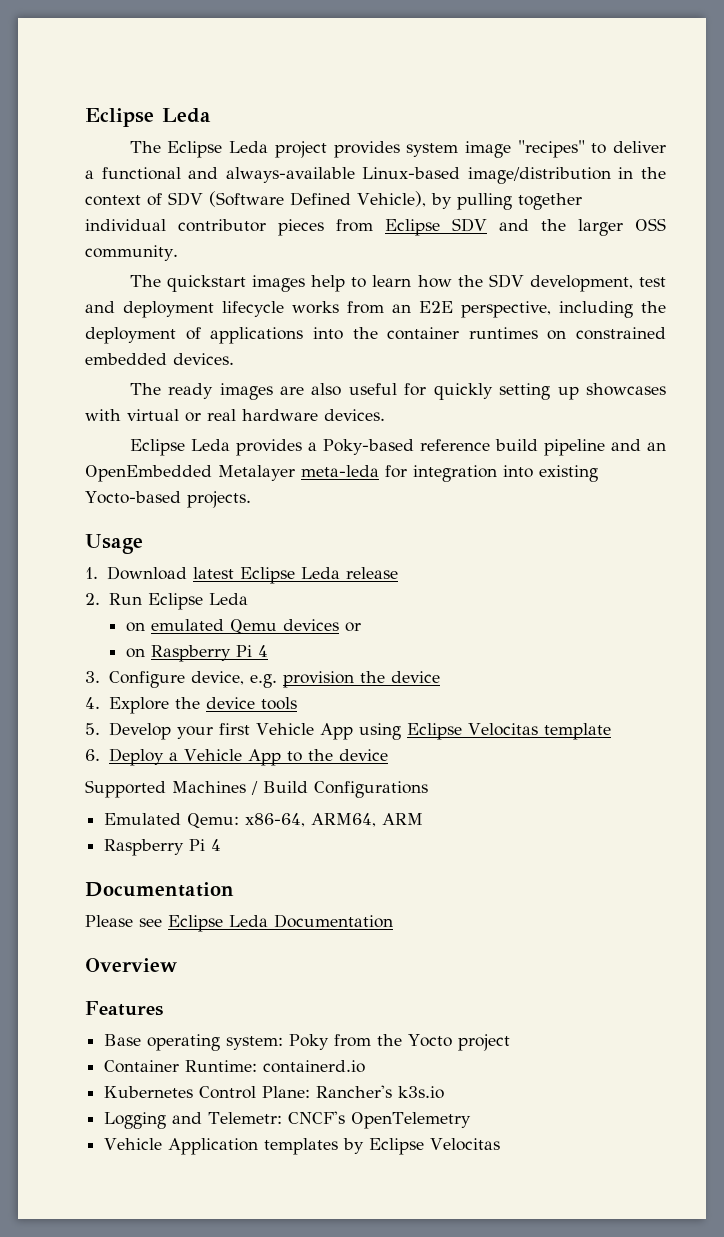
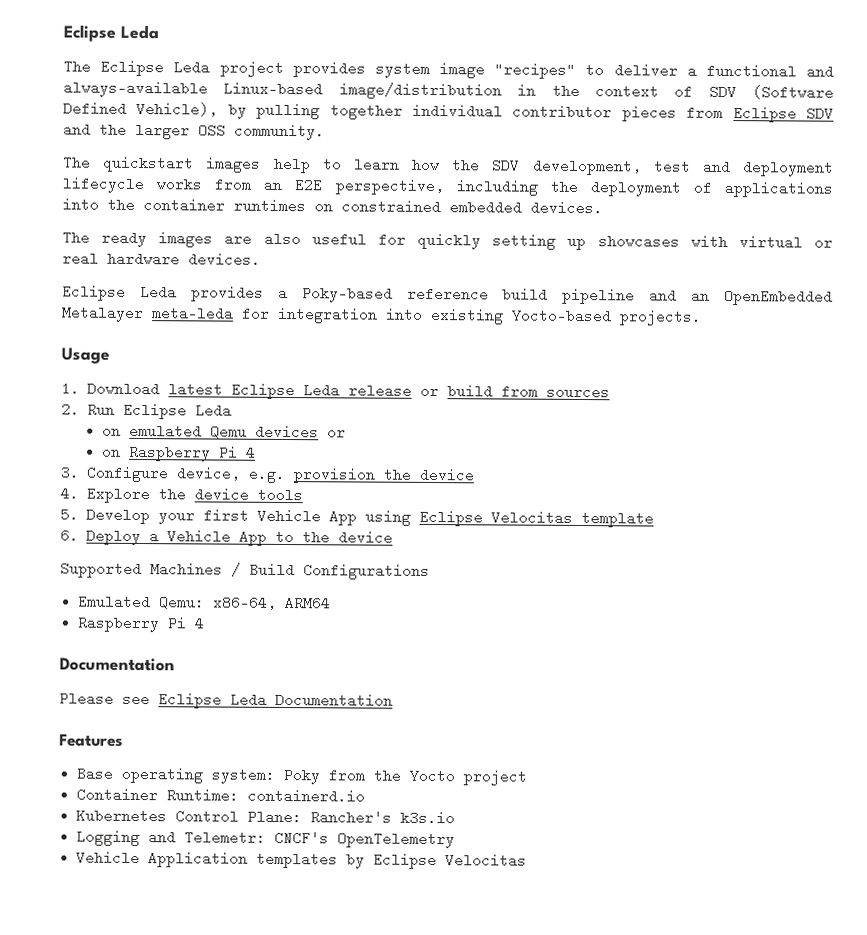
(398, 573) none -> [420,384,611,400] or build from sources
[311,813,424,827] ARM64, ARM -> [285,595,332,611] ARM64
[85,958,177,972] // Overview -> (393, 700) none

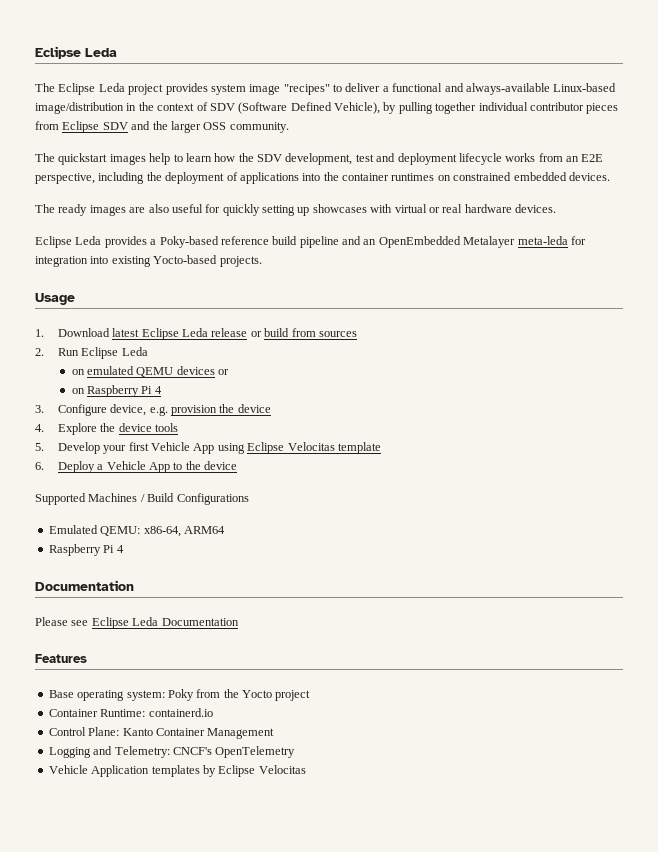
[209,424,247,439] Qemu -> [136,367,174,377] QEMU
[159,595,206,610] Qemu: -> [100,526,141,536] QEMU:
[76,808,168,824] Kubernetes -> (213, 712) none
[310,810,456,826] Rancher's k3s.io -> [122,728,275,739] Kanto Container Management
[184,830,267,845] Telemetr: -> [114,746,170,758] Telemetry:

